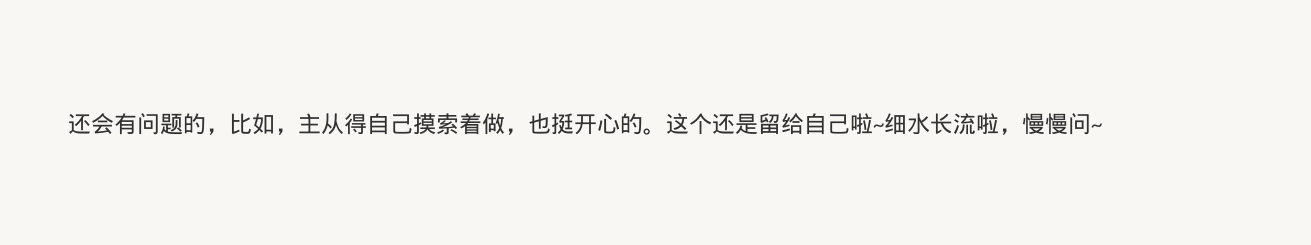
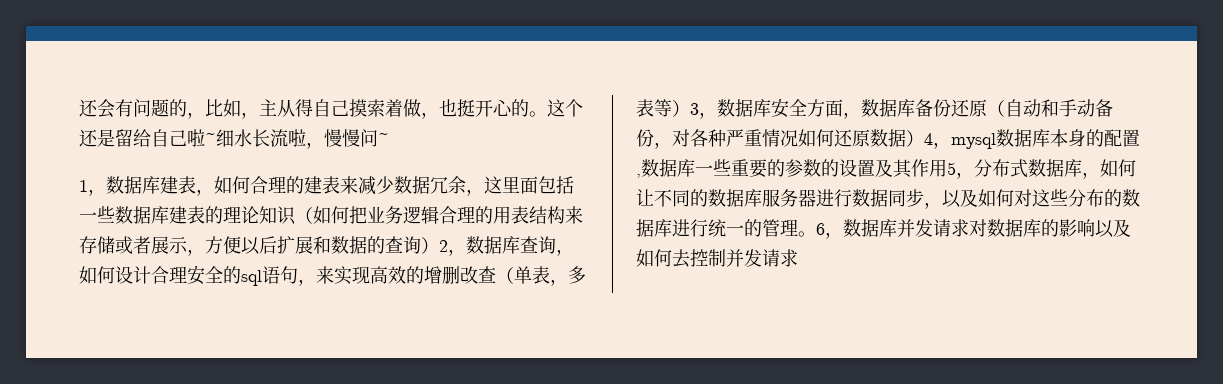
(1102, 127) none -> [79,176,574,196] [79,206,583,225] [79,236,574,256] [79,265,586,286] [636,98,1113,119] [636,129,1140,149] [636,159,1136,179] [636,189,1140,209] [636,219,1131,239] [636,249,798,268] // 1，数据库建表，如何合理的建表来减少数据冗余，这里面包括一些数据库建表的理论知识（如何把业务逻辑合理的用表结构来存储或者展示，方便以后扩展和数据的查询）2，数据库查询，如何设计合理安全的sql语句，来实现高效的增删改查（单表，多表等）3，数据库安全方面，数据库备份还原（自动和手动备份，对各种严重情况如何还原数据）4，mysql数据库本身的配置,数据库一些重要的参数的设置及其作用5，分布式数据库，如何让不同的数据库服务器进行数据同步，以及如何对这些分布的数据库进行统一的管理。6，数据库并发请求对数据库的影响以及如何去控制并发请求

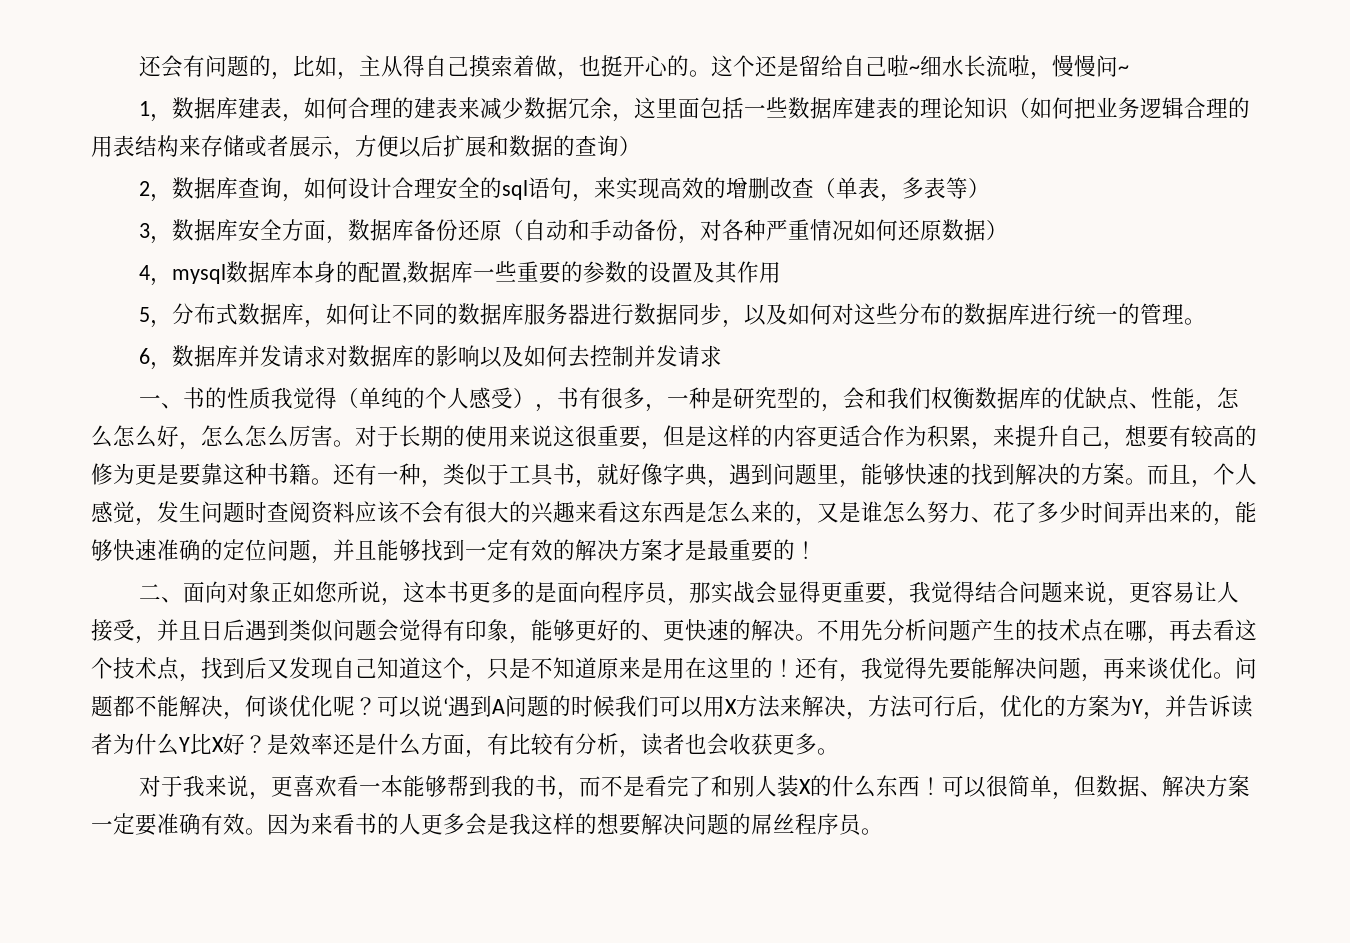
(439, 245) none -> (641, 146) //
(690, 108) none -> (991, 188) //
(924, 138) none -> (1009, 230) //
(947, 168) none -> (782, 272) //
(816, 234) none -> (1207, 321) //
(798, 258) none -> [139,387,1240,412] [91,425,1257,450] [91,463,1257,488] [91,501,1257,526] [91,539,817,564] [139,581,1240,606] [91,619,1257,644] [91,657,1257,682] [91,695,1253,720] [91,733,839,758] [139,775,1251,800] [91,813,883,836] // 一、书的性质我觉得（单纯的个人感受），书有很多，一种是研究型的，会和我们权衡数据库的优缺点、性能，怎么怎么好，怎么怎么厉害。对于长期的使用来说这很重要，但是这样的内容更适合作为积累，来提升自己，想要有较高的修为更是要靠这种书籍。还有一种，类似于工具书，就好像字典，遇到问题里，能够快速的找到解决的方案。而且，个人感觉，发生问题时查阅资料应该不会有很大的兴趣来看这东西是怎么来的，又是谁怎么努力、花了多少时间弄出来的，能够快速准确的定位问题，并且能够找到一定有效的解决方案才是最重要的！ // 二、面向对象正如您所说，这本书更多的是面向程序员，那实战会显得更重要，我觉得结合问题来说，更容易让人接受，并且日后遇到类似问题会觉得有印象，能够更好的、更快速的解决。不用先分析问题产生的技术点在哪，再去看这个技术点，找到后又发现自己知道这个，只是不知道原来是用在这里的！还有，我觉得先要能解决问题，再来谈优化。问题都不能解决，何谈优化呢？可以说‘遇到A问题的时候我们可以用X方法来解决，方法可行后，优化的方案为Y，并告诉读者为什么Y比X好？是效率还是什么方面，有比较有分析，读者也会收获更多。 // 对于我来说，更喜欢看一本能够帮到我的书，而不是看完了和别人装X的什么东西！可以很简单，但数据、解决方案一定要准确有效。因为来看书的人更多会是我这样的想要解决问题的屌丝程序员。

